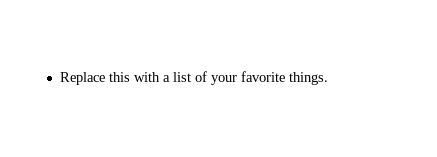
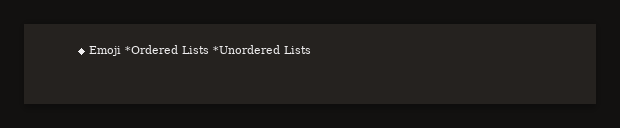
[59,71,328,85] Replace this with a list of your favorite things. -> [89,45,312,56] Emoji *Ordered Lists *Unordered Lists

